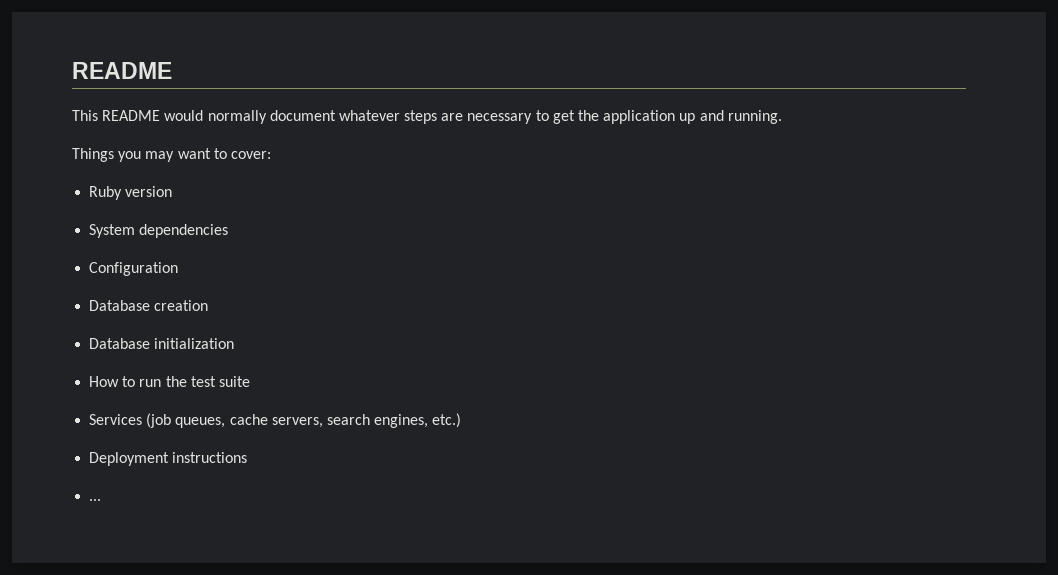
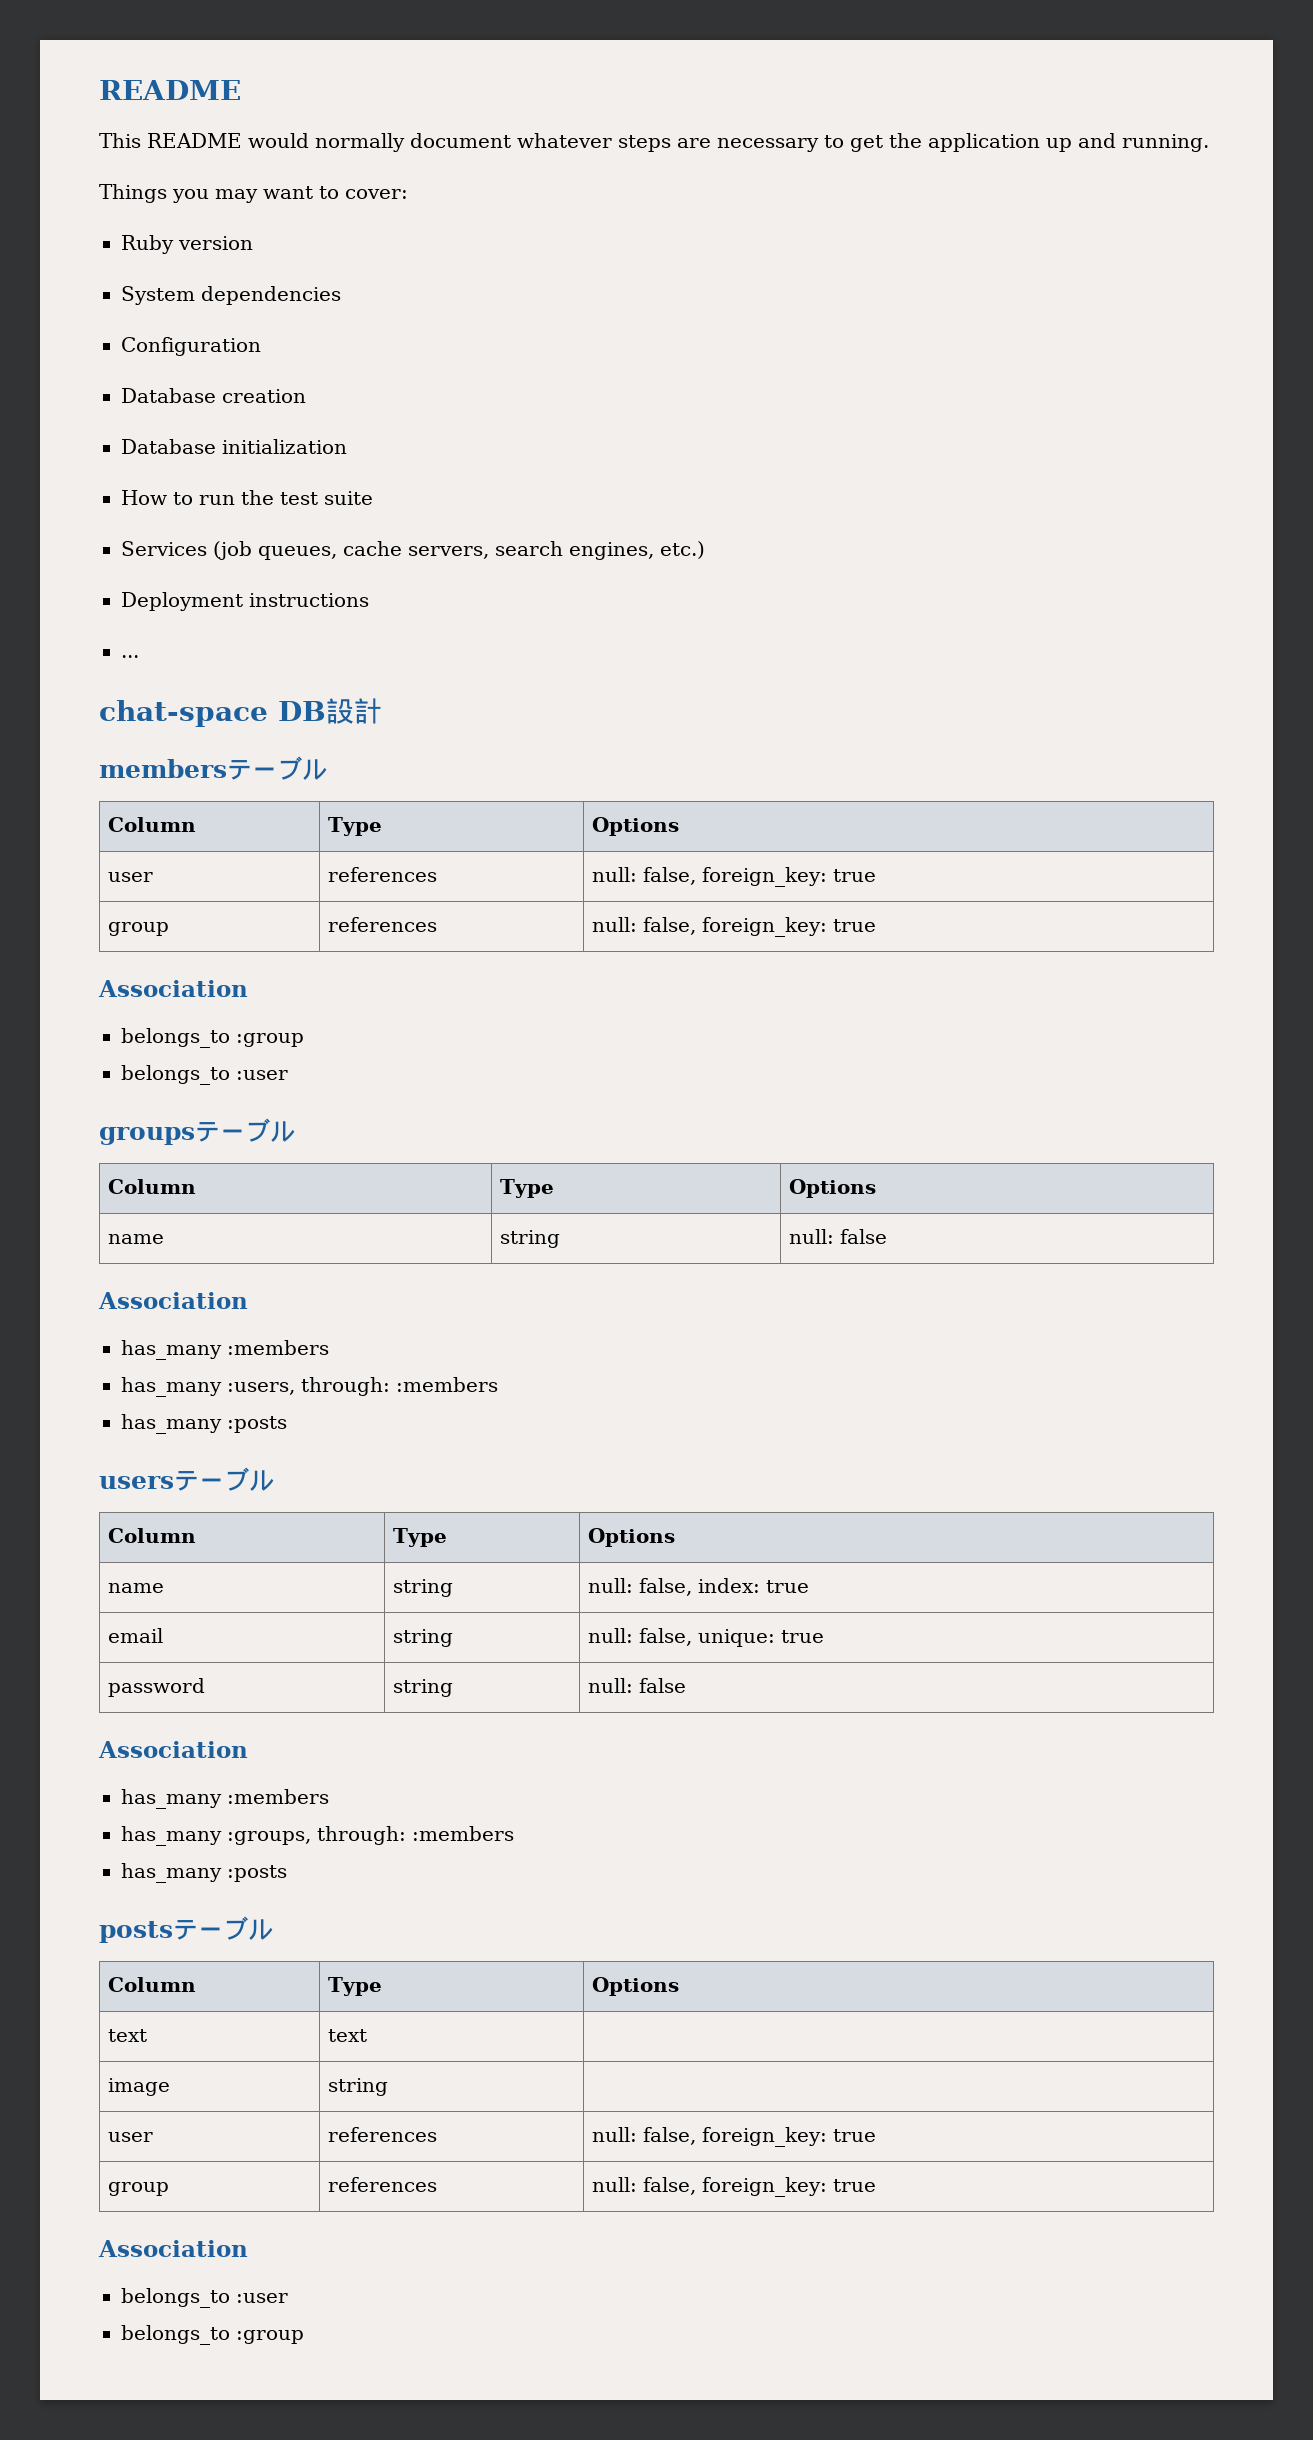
(102, 500) none -> [99,698,382,727] [99,756,327,780] [108,817,197,832] [328,817,383,836] [592,817,680,836] [108,872,154,882] [328,867,438,882] [592,867,877,887] [108,922,170,936] [328,917,438,932] [592,917,877,937] [98,980,248,997] [121,1028,304,1048] [121,1065,288,1085] [99,1118,295,1145] [108,1179,197,1194] [500,1179,555,1198] [789,1179,877,1198] [108,1234,165,1244] [500,1230,561,1248] [789,1229,888,1244] [98,1292,248,1309] [121,1340,329,1360] [121,1377,498,1397] [121,1414,287,1434] [99,1467,274,1491] [108,1528,197,1543] [393,1528,448,1547] [588,1528,676,1547] [108,1583,165,1593] [393,1579,454,1597] [588,1578,810,1596] [108,1628,164,1643] [393,1629,454,1647] [588,1628,825,1647] [108,1678,206,1697] [393,1679,454,1697] [588,1678,687,1693] [98,1741,248,1758] [121,1789,329,1809] [121,1826,514,1846] [121,1863,287,1883] [99,1916,273,1943] [108,1977,197,1992] [328,1977,383,1996] [592,1977,680,1996] [108,2029,148,2042] [328,2029,368,2042] [108,2078,171,2096] [328,2078,389,2096] [108,2132,154,2142] [328,2127,438,2142] [592,2127,877,2147] [108,2182,170,2196] [328,2177,438,2192] [592,2177,877,2197] [98,2240,248,2257] [121,2288,288,2308] [121,2325,304,2345] // chat-space DB設計 // membersテーブル // Column | Type | Options // user | references | null: false, foreign_key: true // group | references | null: false, foreign_key: true // Association // belongs_to :group // belongs_to :user // groupsテーブル // Column | Type | Options // name | string | null: false // Association // has_many :members // has_many :users, through: :members // has_many :posts // usersテーブル // Column | Type | Options // name | string | null: false, index: true // email | string | null: false, unique: true // password | string | null: false // Association // has_many :members // has_many :groups, through: :members // has_many :posts // postsテーブル // Column | Type | Options // text | text | // image | string | // user | references | null: false, foreign_key: true // group | references | null: false, foreign_key: true // Association // belongs_to :user // belongs_to :group

